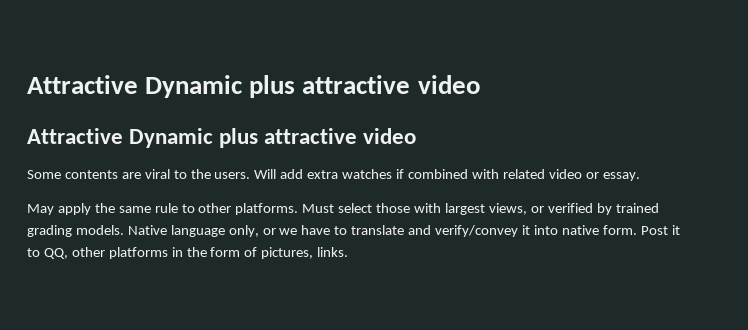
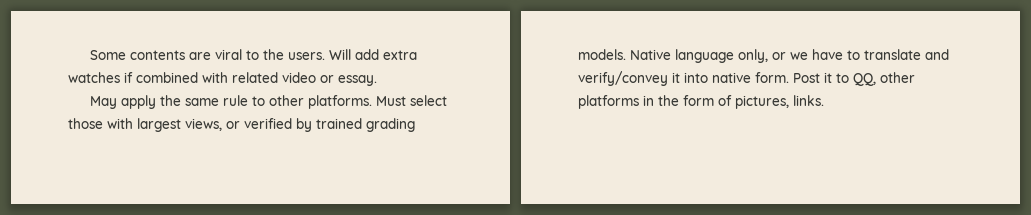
[27,75,481,98] [27,128,417,148] Attractive Dynamic plus attractive video // Attractive Dynamic plus attractive video // -> (89, 55) none

